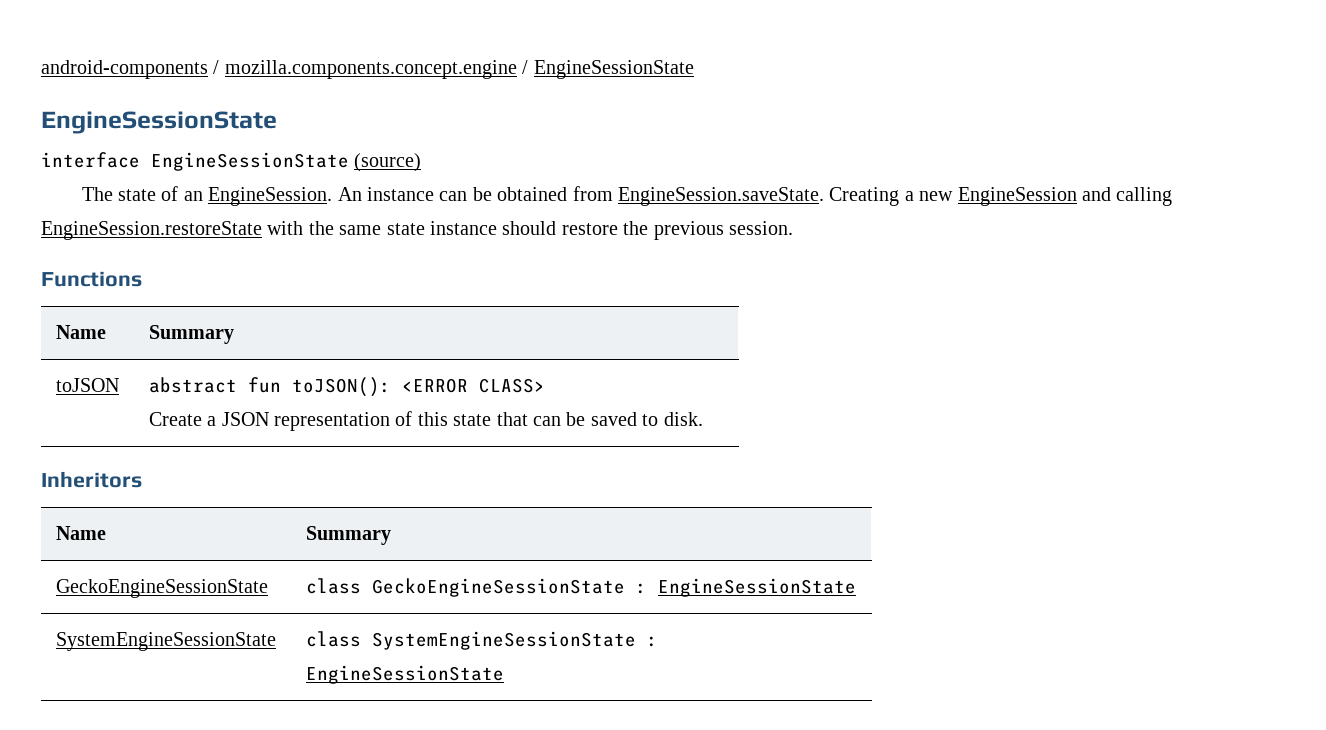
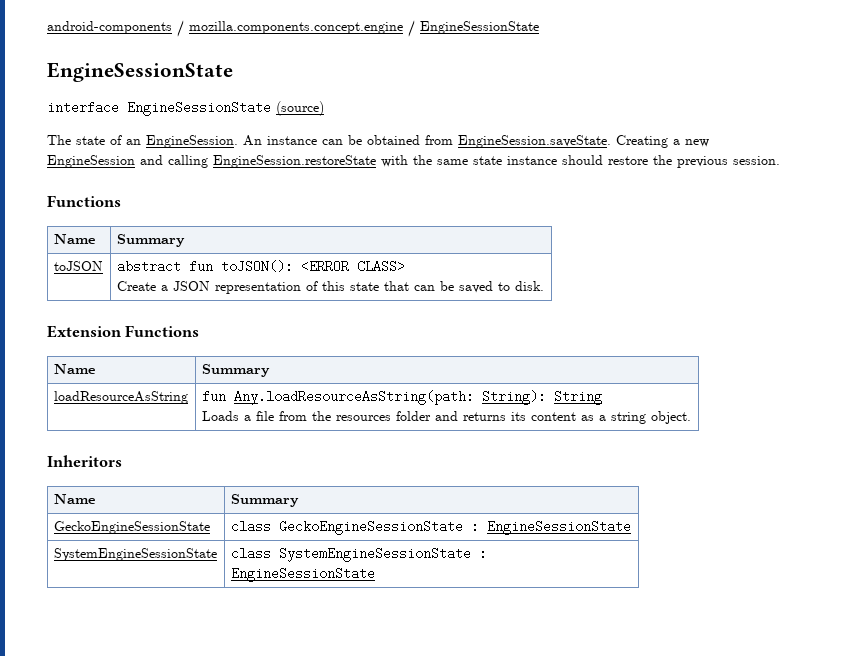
(703, 419) none -> [47,325,200,338] [53,364,95,374] [201,364,270,377] [53,391,188,404] [201,390,602,405] [201,411,691,424] // Extension Functions // Name | Summary // loadResourceAsString | fun Any.loadResourceAsString(path: String): String // Loads a file from the resources folder and returns its content as a string object.

